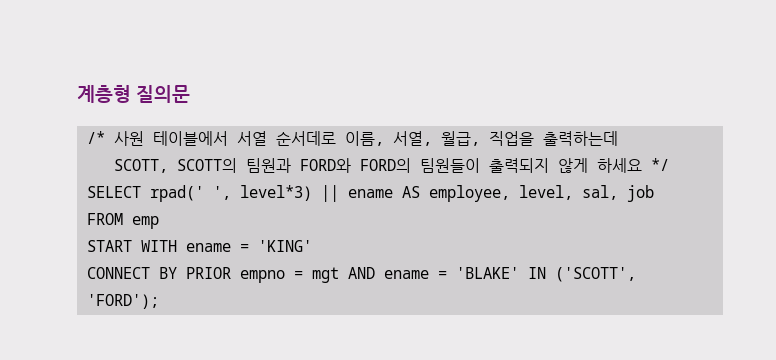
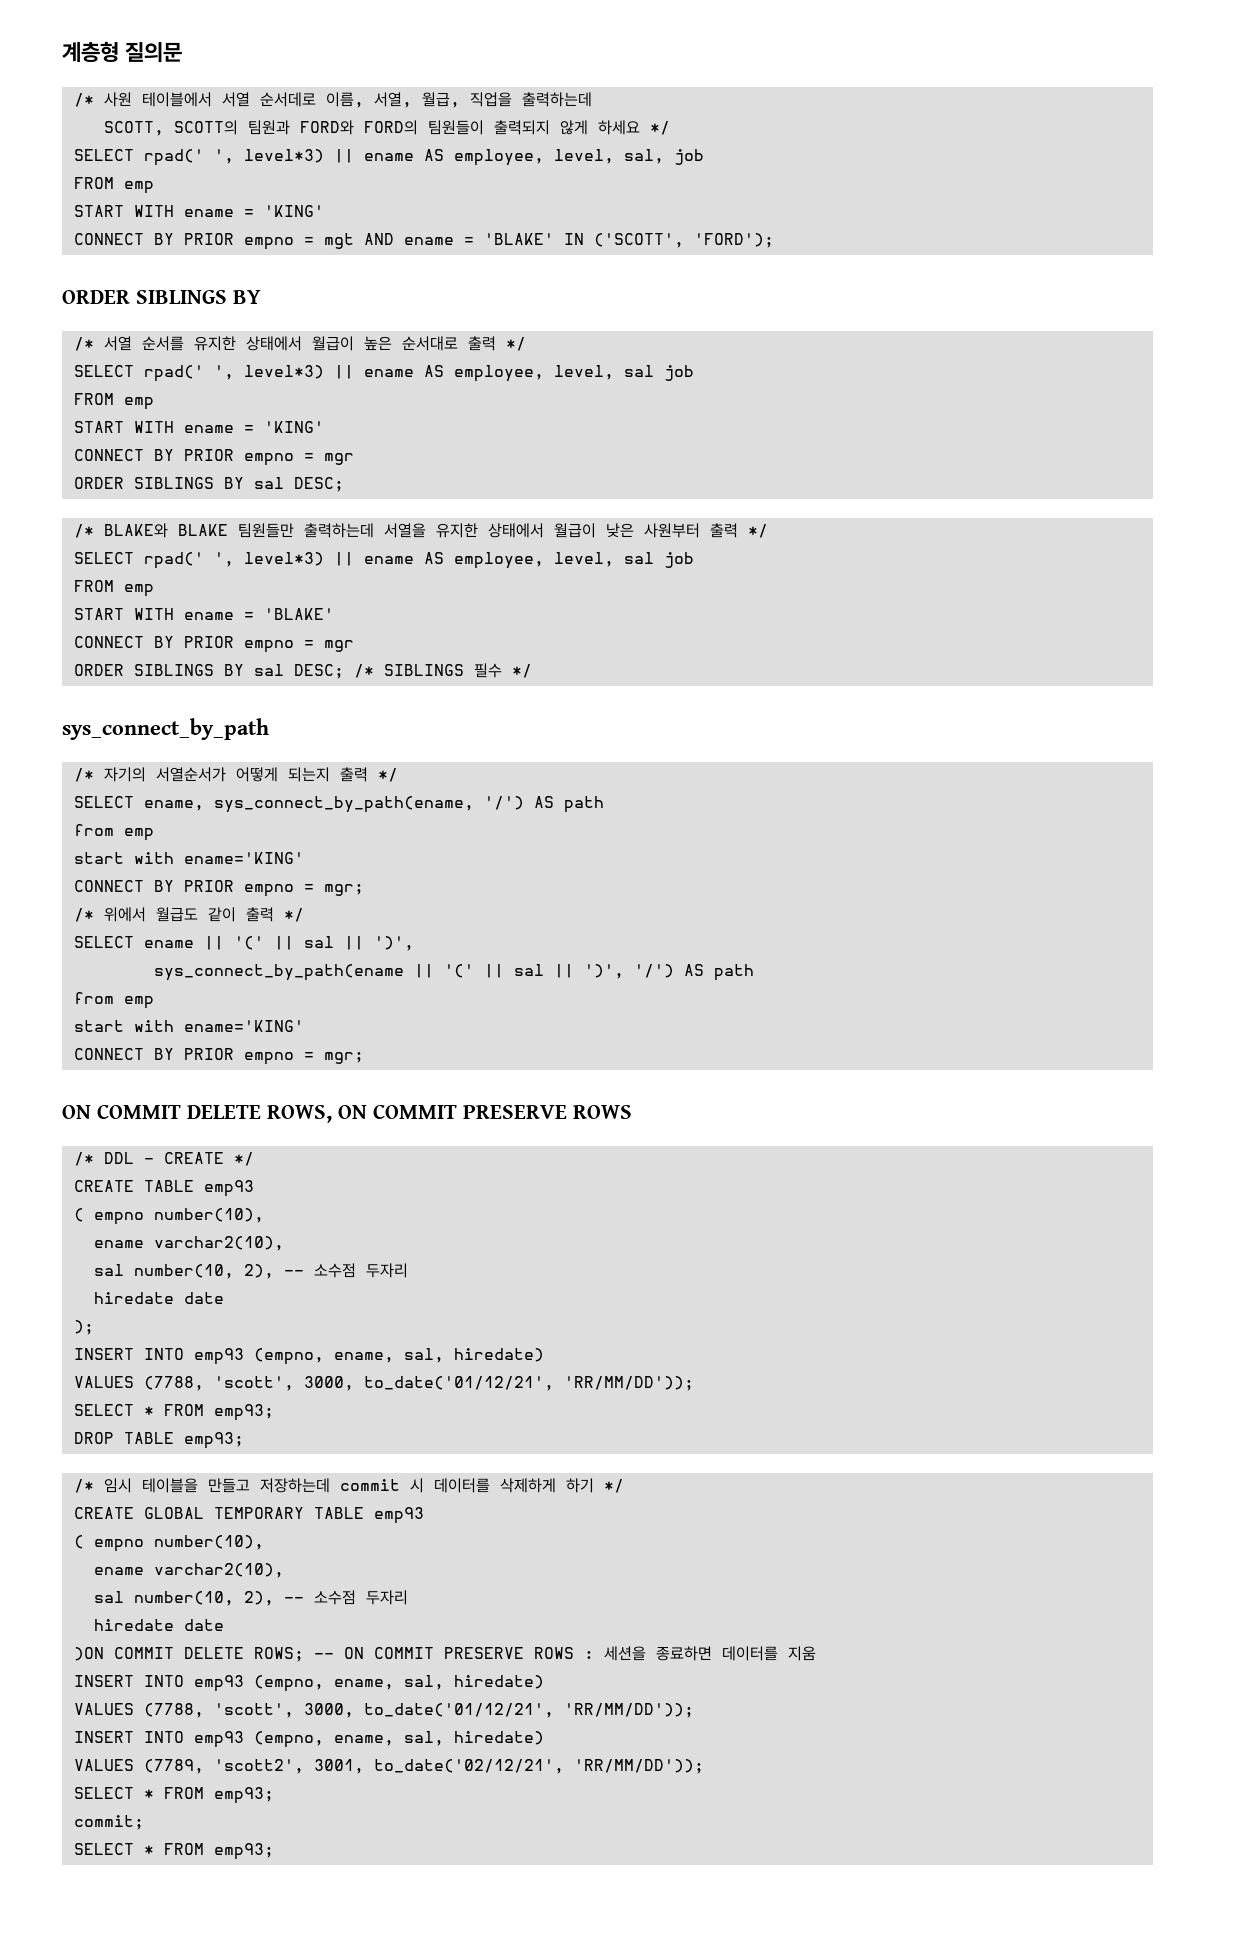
(160, 301) none -> [62,290,261,304] [73,336,526,351] [73,365,694,382] [73,393,154,410] [73,421,324,433] [73,449,354,466] [73,477,344,492] [73,523,768,538] [73,552,694,569] [73,580,154,597] [73,608,334,620] [73,636,354,653] [73,663,532,679] [62,718,269,740] [73,767,398,782] [73,796,604,813] [73,824,154,841] [73,852,304,864] [73,880,364,897] [73,907,304,922] [73,936,414,951] [153,964,754,981] [73,992,154,1009] [73,1020,304,1032] [73,1048,364,1065] [62,1104,632,1123] [73,1152,254,1166] [73,1180,254,1197] [73,1208,264,1225] [93,1236,284,1251] [93,1263,408,1279] [93,1292,224,1304] [73,1320,94,1335] [73,1348,544,1365] [73,1376,694,1391] [73,1404,274,1421] [73,1432,244,1449] [73,1478,624,1493] [73,1507,424,1524] [73,1535,264,1552] [93,1563,284,1578] [93,1590,408,1606] [93,1619,224,1631] [73,1646,816,1662] [73,1675,544,1692] [73,1703,694,1718] [73,1731,544,1748] [73,1759,704,1774] [73,1787,274,1804] [73,1815,144,1830] [73,1843,274,1860] // ORDER SIBLINGS BY // /* 서열 순서를 유지한 상태에서 월급이 높은 순서대로 출력 */ // SELECT rpad(' ', level*3) || ename AS employee, level, sal job // FROM emp // START WITH ename = 'KING' // CONNECT BY PRIOR empno = mgr // ORDER SIBLINGS BY sal DESC; // /* BLAKE와 BLAKE 팀원들만 출력하는데 서열을 유지한 상태에서 월급이 낮은 사원부터 출력 */ // SELECT rpad(' ', level*3) || ename AS employee, level, sal job // FROM emp // START WITH ename = 'BLAKE' // CONNECT BY PRIOR empno = mgr // ORDER SIBLINGS BY sal DESC; /* SIBLINGS 필수 */ // sys_connect_by_path // /* 자기의 서열순서가 어떻게 되는지 출력 */ // SELECT ename, sys_connect_by_path(ename, '/') AS path // from emp // start with ename='KING' // CONNECT BY PRIOR empno = mgr; // /* 위에서 월급도 같이 출력 */ // SELECT ename || '(' || sal || ')', // sys_connect_by_path(ename || '(' || sal || ')', '/') AS path // from emp // start with ename='KING' // CONNECT BY PRIOR empno = mgr; // ON COMMIT DELETE ROWS, ON COMMIT PRESERVE ROWS // /* DDL - CREATE */ // CREATE TABLE emp93 // ( empno number(10), // ename varchar2(10), // sal number(10, 2), -- 소수점 두자리 // hiredate date // ); // INSERT INTO emp93 (empno, ename, sal, hiredate) // VALUES (7788, 'scott', 3000, to_date('01/12/21', 'RR/MM/DD')); // SELECT * FROM emp93; // DROP TABLE emp93; // /* 임시 테이블을 만들고 저장하는데 commit 시 데이터를 삭제하게 하기 */ // CREATE GLOBAL TEMPORARY TABLE emp93 // ( empno number(10), // ename varchar2(10), // sal number(10, 2), -- 소수점 두자리 // hiredate date // )ON COMMIT DELETE ROWS; -- ON COMMIT PRESERVE ROWS : 세션을 종료하면 데이터를 지움 // INSERT INTO emp93 (empno, ename, sal, hiredate) // VALUES (7788, 'scott', 3000, to_date('01/12/21', 'RR/MM/DD')); // INSERT INTO emp93 (empno, ename, sal, hiredate) // VALUES (7789, 'scott2', 3001, to_date('02/12/21', 'RR/MM/DD')); // SELECT * FROM emp93; // commit; // SELECT * FROM emp93;

